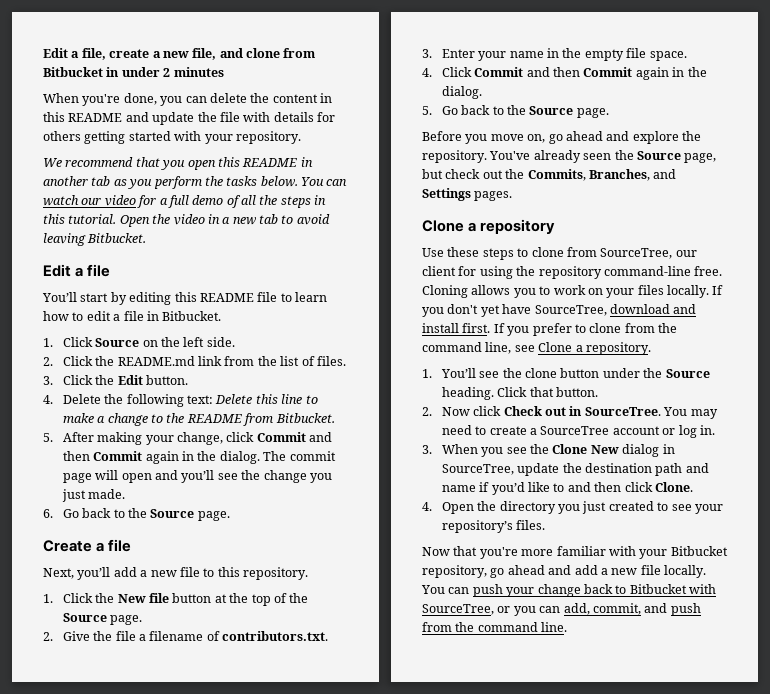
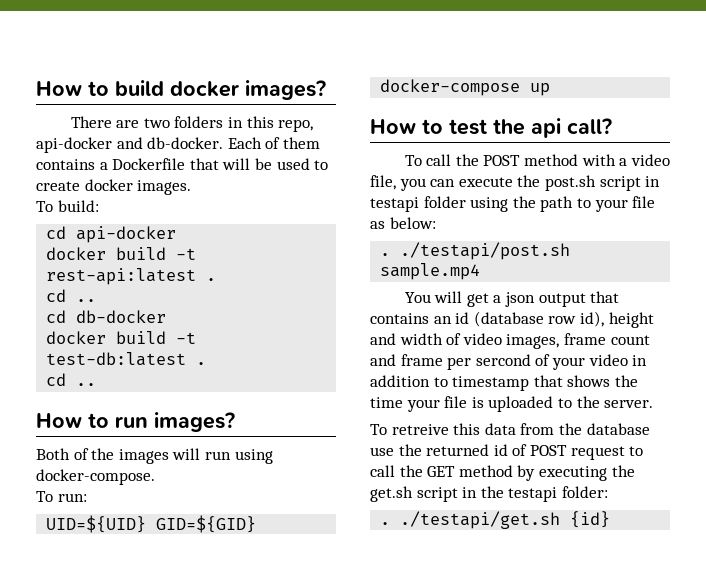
[43,48,316,60] [43,67,224,77] [43,93,332,106] [43,112,335,125] [43,131,301,144] [43,157,313,170] [43,176,348,189] [43,195,327,208] [43,214,330,227] [43,233,147,246] [43,264,111,277] [42,292,327,305] [43,311,222,321] [43,337,235,347] [43,356,346,366] [43,375,189,385] [43,394,318,407] [62,413,335,426] [43,432,333,445] [62,451,336,464] [62,470,332,483] [61,489,126,502] [43,508,230,521] [43,539,132,552] [43,567,308,580] [43,593,309,606] [62,613,143,625] [43,631,329,641] [422,48,687,61] [422,67,707,80] [441,86,482,99] [422,105,609,118] [422,131,701,144] [422,150,717,163] [422,169,677,181] [422,188,513,201] [422,219,556,234] [422,247,697,260] [422,266,723,279] [422,285,724,298] [422,304,697,317] [422,323,677,336] [422,342,651,355] [422,368,710,378] [441,387,599,400] [422,406,718,419] [441,425,715,438] [422,444,675,457] [441,463,709,476] [441,482,693,495] [422,501,723,514] [441,520,546,533] [422,546,728,559] [422,565,706,578] [421,584,716,597] [422,603,701,616] [422,622,568,632] Edit a file, create a new file, and clone from Bitbucket in under 2 minutes // When you're done, you can delete the content in this README and update the file with details for others getting started with your repository. // We recommend that you open this README in another tab as you perform the tasks below. You can watch our video for a full demo of all the steps in this tutorial. Open the video in a new tab to avoid leaving Bitbucket. // Edit a file // You’ll start by editing this README file to learn how to edit a file in Bitbucket. // 1. Click Source on the left side. // 2. Click the README.md link from the list of files. // 3. Click the Edit button. // 4. Delete the following text: Delete this line to make a change to the README from Bitbucket. // 5. After making your change, click Commit and then Commit again in the dialog. The commit page will open and you’ll see the change you just made. // 6. Go back to the Source page. // Create a file // Next, you’ll add a new file to this repository. // 1. Click the New file button at the top of the Source page. // 2. Give the file a filename of contributors.txt. // 3. Enter your name in the empty file space. // 4. Click Commit and then Commit again in the dialog. // 5. Go back to the Source page. // Before you move on, go ahead and explore the repository. You've already seen the Source page, but check out the Commits, Branches, and Settings pages. // Clone a repository // Use these steps to clone from SourceTree, our client for using the repository command-line free. Cloning allows you to work on your files locally. If you don't yet have SourceTree, download and install first. If you prefer to clone from the command line, see Clone a repository. // 1. You’ll see the clone button under the Source heading. Click that button. // 2. Now click Check out in SourceTree. You may need to create a SourceTree account or log in. // 3. When you see the Clone New dialog in SourceTree, update the destination path and name if you’d like to and then click Clone. // 4. Open the directory you just created to see your repository’s files. // Now that you're more familiar with your Bitbucket repository, go ahead and add a new file locally. You can push your change back to Bitbucket with SourceTree, or you can add, commit, and push from the command line. -> [36,80,326,100] [70,116,314,132] [36,137,320,153] [36,158,329,170] [36,179,192,195] [36,200,99,212] [46,226,177,243] [46,247,197,260] [46,268,217,285] [46,289,97,302] [46,310,167,323] [46,331,197,344] [46,352,207,366] [46,373,97,386] [36,412,235,432] [36,448,273,464] [36,469,155,485] [36,491,87,502] [46,515,257,533] [380,79,551,96] [370,118,612,138] [404,154,670,166] [370,175,661,191] [370,196,656,212] [370,217,436,229] [380,242,571,260] [380,263,481,280] [404,291,620,307] [370,311,654,328] [370,333,650,349] [370,354,648,370] [370,375,638,391] [370,396,654,412] [370,423,650,435] [370,444,644,460] [370,465,635,481] [370,486,608,502] [380,511,611,529] How to build docker images? // There are two folders in this repo, api-docker and db-docker. Each of them contains a Dockerfile that will be used to create docker images. // To build: // cd api-docker // docker build -t rest-api:latest . // cd .. // cd db-docker // docker build -t test-db:latest . // cd .. // How to run images? // Both of the images will run using docker-compose. // To run: // UID=${UID} GID=${GID} docker-compose up // How to test the api call? // To call the POST method with a video file, you can execute the post.sh script in testapi folder using the path to your file as below: // . ./testapi/post.sh sample.mp4 // You will get a json output that contains an id (database row id), height and width of video images, frame count and frame per sercond of your video in addition to timestamp that shows the time your file is uploaded to the server. // To retreive this data from the database use the returned id of POST request to call the GET method by executing the get.sh script in the testapi folder: // . ./testapi/get.sh {id}

